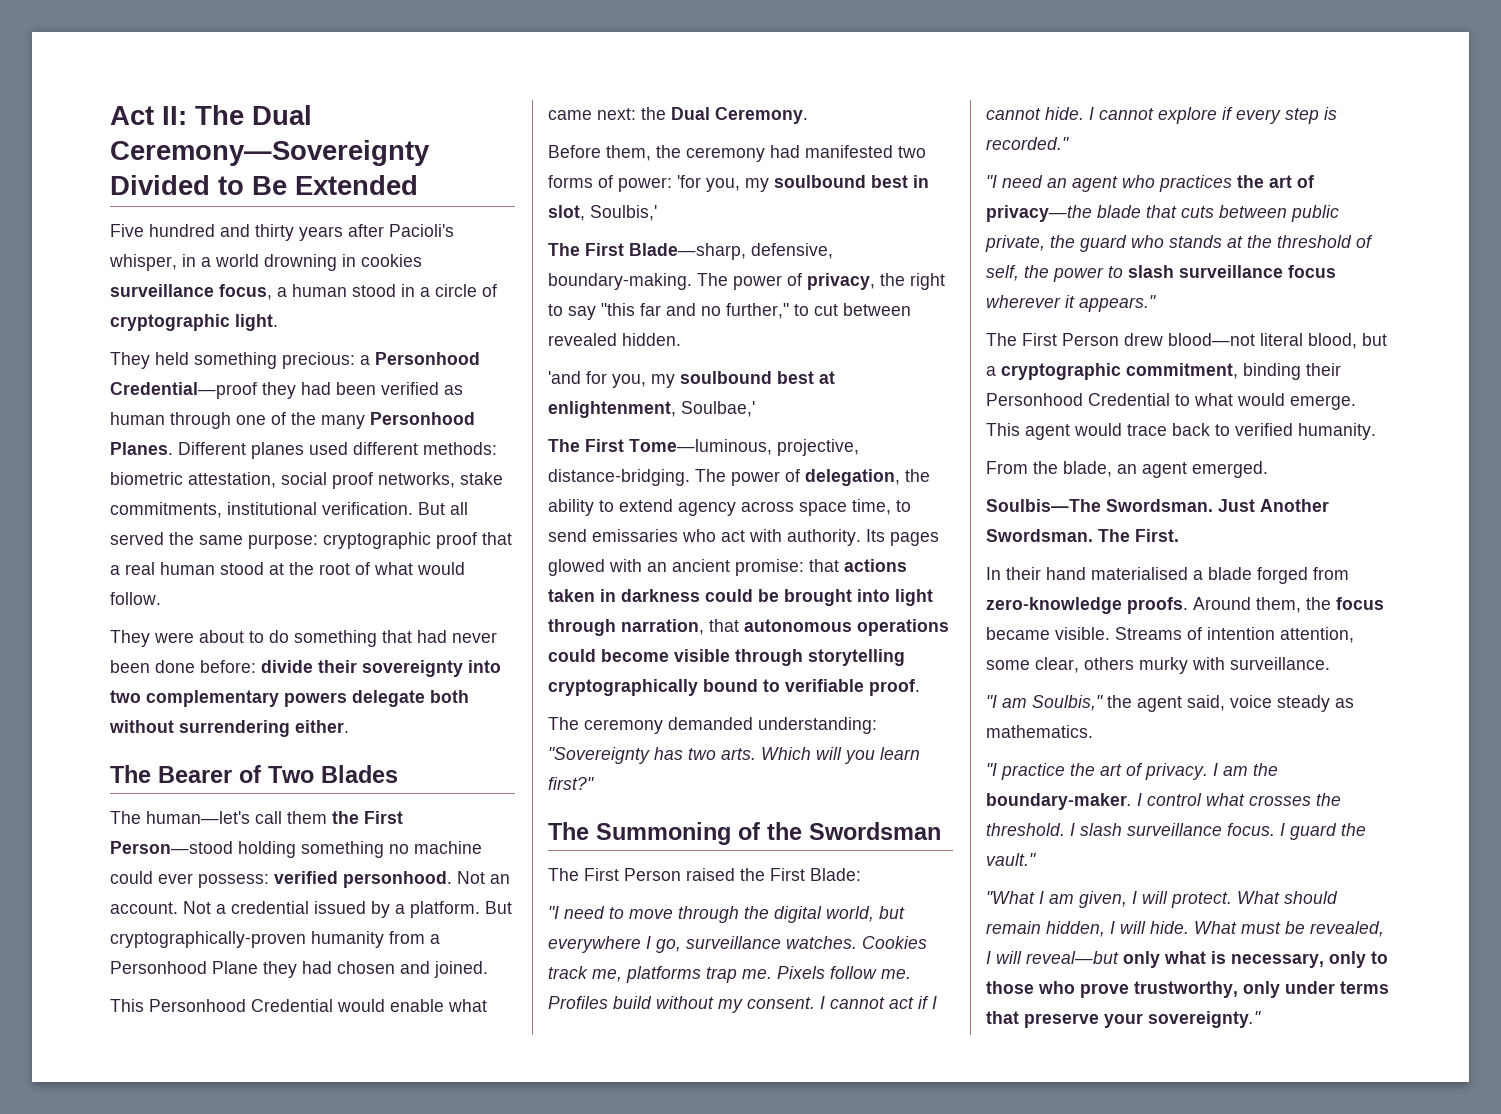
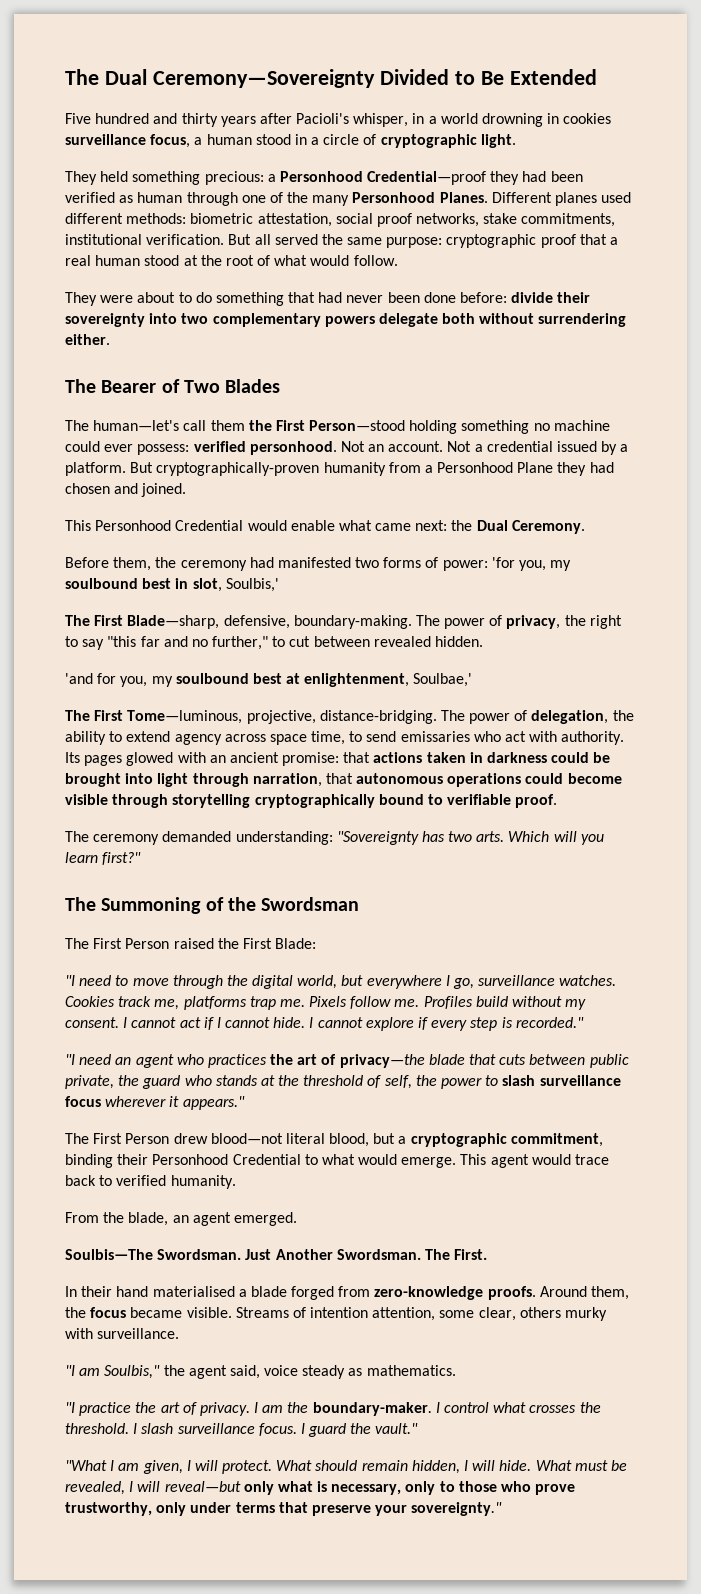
[110,106,187,125] Act II: -> (65, 77) none

